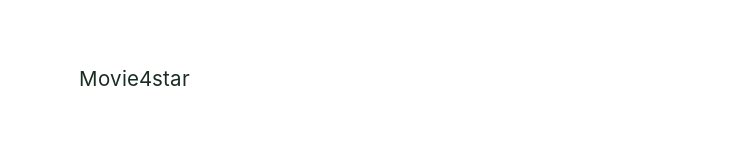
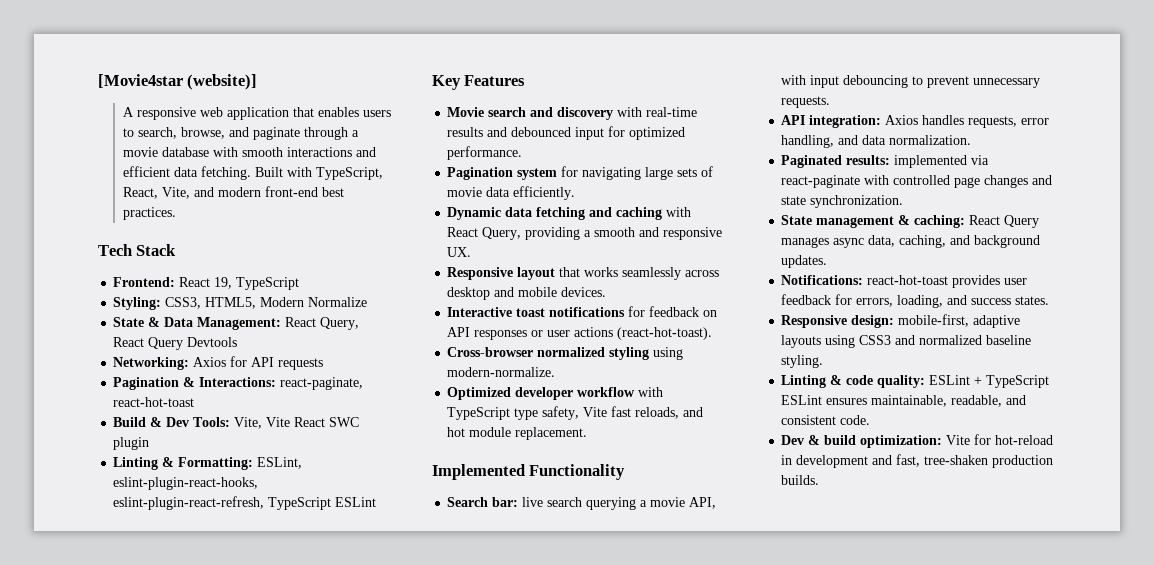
[79,69,190,86] Movie4star -> [98,74,258,90] [122,107,391,120] [122,127,359,140] [122,147,376,157] [122,166,383,180] [122,186,344,199] [122,207,176,220] [98,244,177,256] [113,277,300,290] [113,297,368,310] [113,317,360,330] [113,337,238,350] [113,356,324,370] [113,377,364,390] [113,397,195,407] [113,417,360,429] [113,437,150,450] [113,457,303,470] [113,477,259,490] [113,496,377,510] [432,75,526,90] [447,107,698,120] [447,126,686,140] [447,146,523,160] [447,166,714,180] [447,186,576,200] [447,207,692,220] [447,227,723,240] [447,247,472,257] [447,267,720,280] [447,287,607,300] [447,306,718,317] [447,327,713,340] [447,347,684,360] [447,367,556,377] [447,387,664,400] [447,406,704,420] [447,427,588,440] [432,464,626,480] [447,497,717,510] [781,75,1041,88] [781,96,831,108] [781,115,1050,128] [781,135,972,148] [781,155,990,168] [781,175,1053,188] [781,195,904,208] [781,215,1040,228] [781,235,1041,248] [781,255,828,268] [781,275,1028,288] [781,294,1050,308] [781,314,1021,328] [781,335,1032,348] [781,355,824,368] [781,375,1050,388] [781,395,1027,407] [781,415,871,425] [781,434,1054,448] [781,454,1054,468] [781,475,820,485] [Movie4star (website)] // A responsive web application that enables users to search, browse, and paginate through a movie database with smooth interactions and efficient data fetching. Built with TypeScript, React, Vite, and modern front-end best practices. // Tech Stack // Frontend: React 19, TypeScript // Styling: CSS3, HTML5, Modern Normalize // State & Data Management: React Query, React Query Devtools // Networking: Axios for API requests // Pagination & Interactions: react-paginate, react-hot-toast // Build & Dev Tools: Vite, Vite React SWC plugin // Linting & Formatting: ESLint, eslint-plugin-react-hooks, eslint-plugin-react-refresh, TypeScript ESLint // Key Features // Movie search and discovery with real-time results and debounced input for optimized performance. // Pagination system for navigating large sets of movie data efficiently. // Dynamic data fetching and caching with React Query, providing a smooth and responsive UX. // Responsive layout that works seamlessly across desktop and mobile devices. // Interactive toast notifications for feedback on API responses or user actions (react-hot-toast). // Cross-browser normalized styling using modern-normalize. // Optimized developer workflow with TypeScript type safety, Vite fast reloads, and hot module replacement. // Implemented Functionality // Search bar: live search querying a movie API, with input debouncing to prevent unnecessary requests. // API integration: Axios handles requests, error handling, and data normalization. // Paginated results: implemented via react-paginate with controlled page changes and state synchronization. // State management & caching: React Query manages async data, caching, and background updates. // Notifications: react-hot-toast provides user feedback for errors, loading, and success states. // Responsive design: mobile-first, adaptive layouts using CSS3 and normalized baseline styling. // Linting & code quality: ESLint + TypeScript ESLint ensures maintainable, readable, and consistent code. // Dev & build optimization: Vite for hot-reload in development and fast, tree-shaken production builds.

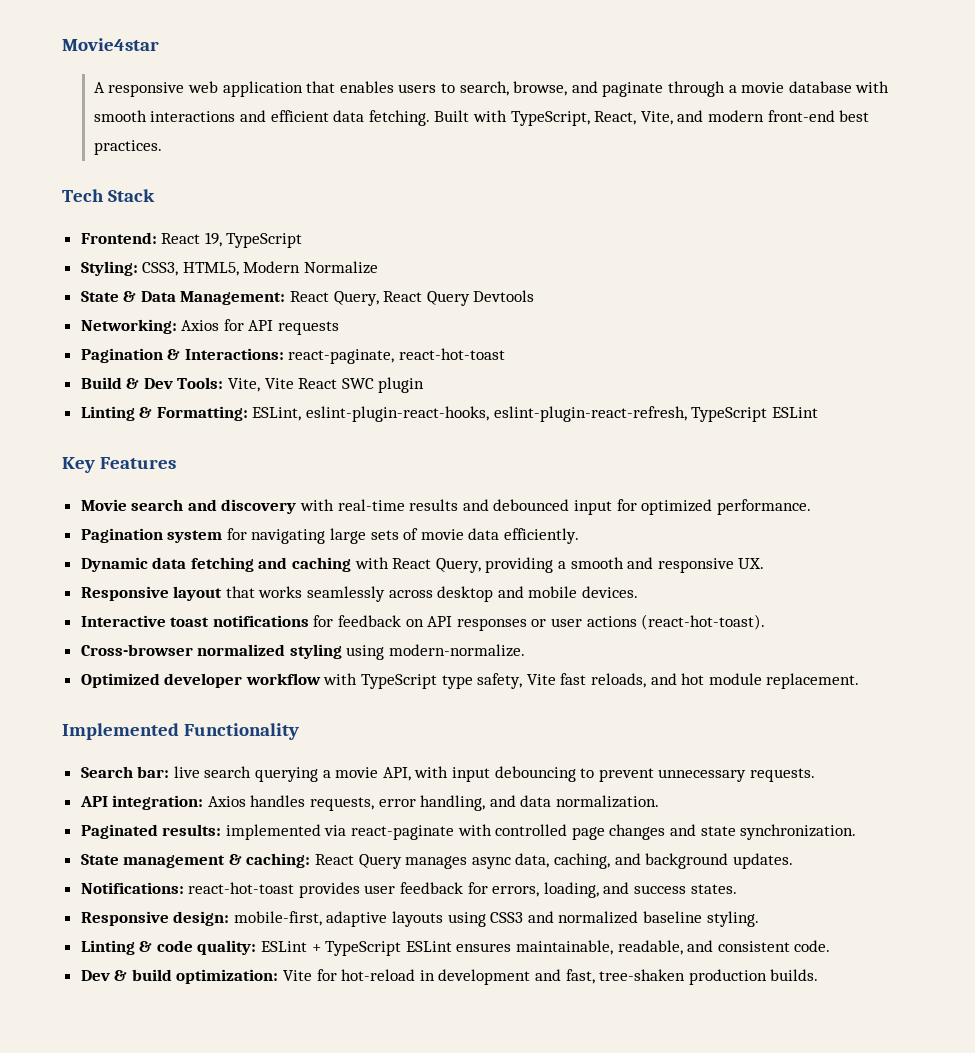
[98,74,258,90] [Movie4star (website)] -> [62,38,159,51] Movie4star

